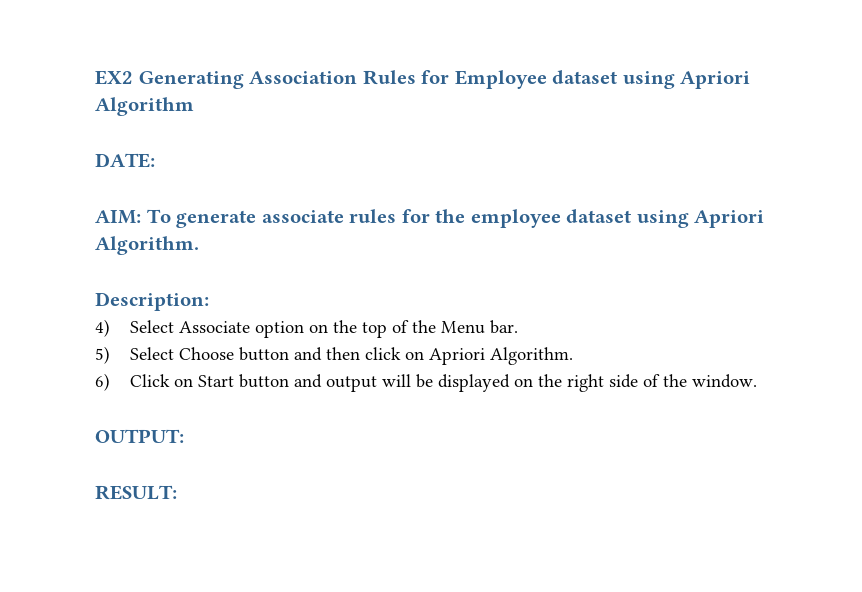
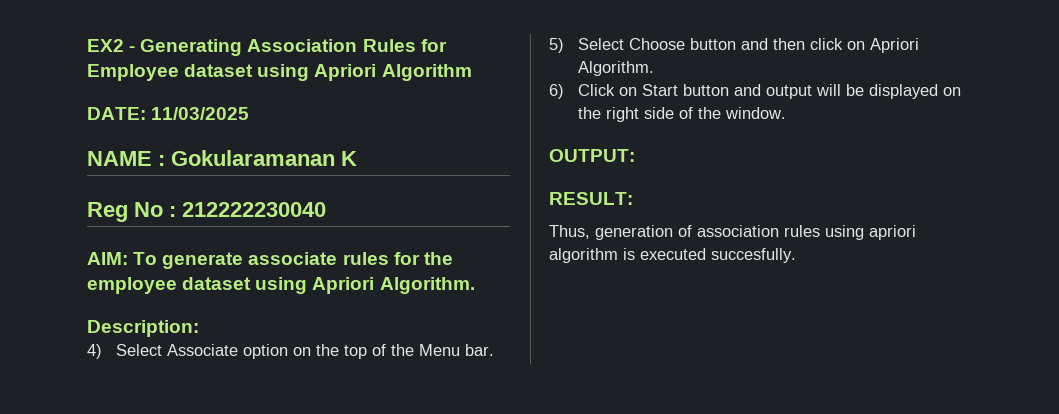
(133, 77) none -> [129,46,136,52] -
(155, 160) none -> [151,107,250,120] [87,150,357,166] [87,202,326,222] 11/03/2025 // NAME : Gokularamanan K // Reg No : 212222230040
(177, 492) none -> [549,225,916,240] [549,248,796,263] // Thus, generation of association rules using apriori algorithm is executed succesfully.

